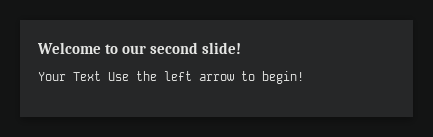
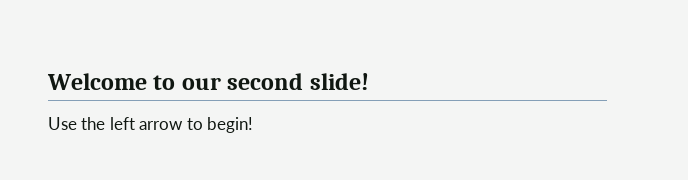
[38,71,101,81] Your Text -> (369, 81) none

